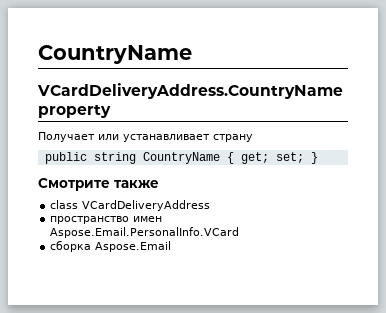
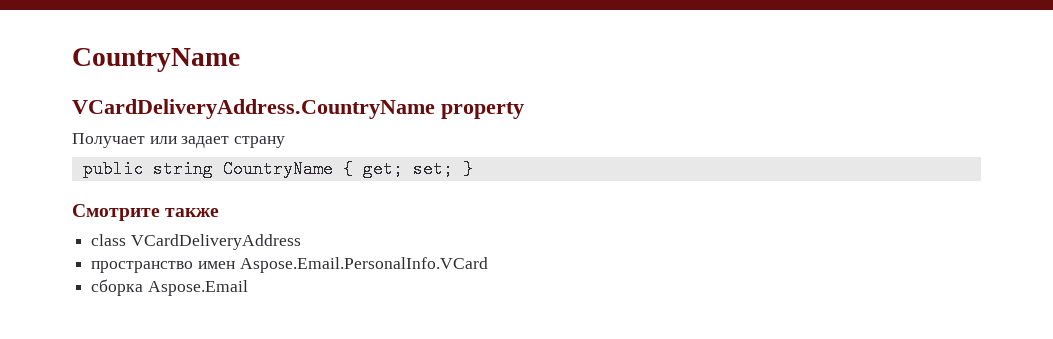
[123,134,210,142] устанавливает -> [181,136,230,148] задает

